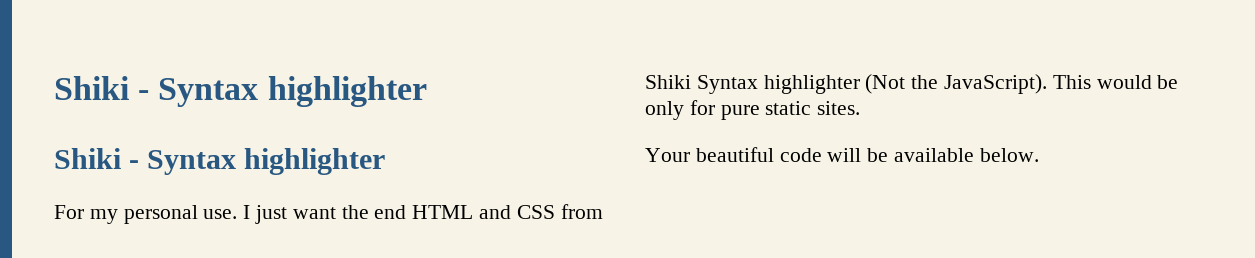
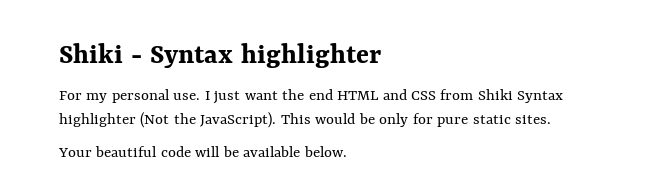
[54,76,427,107] [54,148,386,175] Shiki - Syntax highlighter // Shiki - Syntax highlighter -> [59,43,382,68] Shiki - Syntax highlighter

